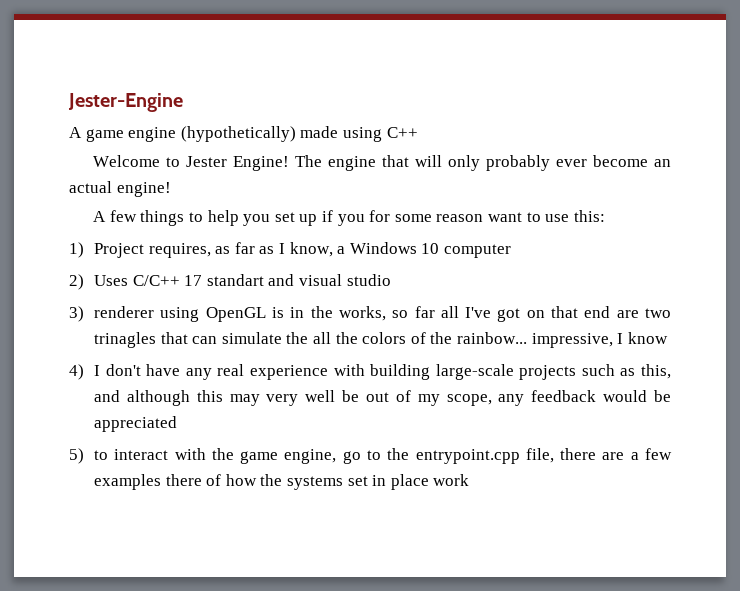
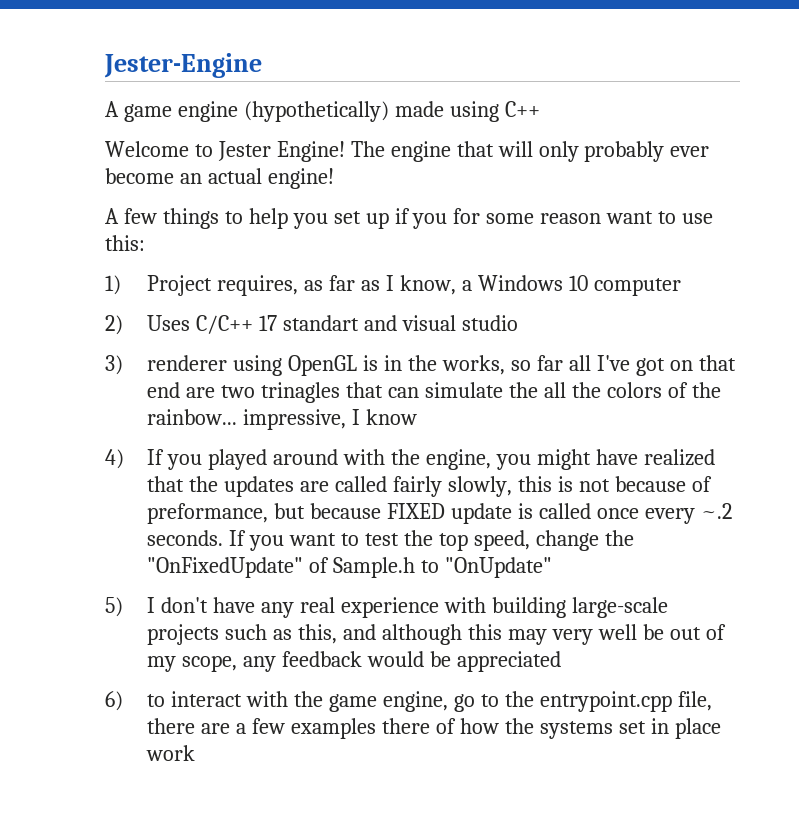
(84, 372) none -> [147,449,715,470] [147,476,712,497] [147,503,732,524] [147,530,634,551] [147,557,553,578] [105,597,123,617] If you played around with the engine, you might have realized that the updates are called fairly slowly, this is not because of preformance, but because FIXED update is called once every ~.2 seconds. If you want to test the top speed, change the "OnFixedUpdate" of Sample.h to "OnUpdate" // 5)
[69,448,84,464] 5) -> [105,691,123,711] 6)

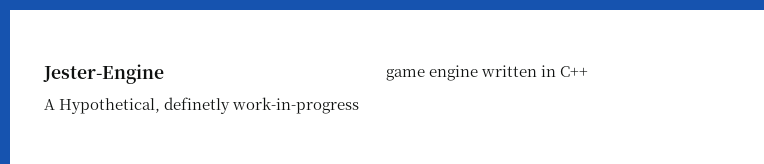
[123,101,540,122] [105,141,710,162] [105,168,334,189] [105,208,714,229] [105,235,145,251] [105,275,681,296] [105,315,519,335] [105,355,736,376] [147,382,721,403] [147,409,418,430] [105,449,715,470] [147,476,712,497] [147,503,732,524] [147,530,634,551] [147,557,553,578] [105,597,668,618] [147,624,726,645] [147,651,562,672] [105,691,712,712] [147,718,721,739] [146,745,196,761] game engine (hypothetically) made using C++ // Welcome to Jester Engine! The engine that will only probably ever become an actual engine! // A few things to help you set up if you for some reason want to use this: // 1) Project requires, as far as I know, a Windows 10 computer // 2) Uses C/C++ 17 standart and visual studio // 3) renderer using OpenGL is in the works, so far all I've got on that end are two trinagles that can simulate the all the colors of the rainbow... impressive, I know // 4) If you played around with the engine, you might have realized that the updates are called fairly slowly, this is not because of preformance, but because FIXED update is called once every ~.2 seconds. If you want to test the top speed, change the "OnFixedUpdate" of Sample.h to "OnUpdate" // 5) I don't have any real experience with building large-scale projects such as this, and although this may very well be out of my scope, any feedback would be appreciated // 6) to interact with the game engine, go to the entrypoint.cpp file, there are a few examples there of how the systems set in place work -> [59,97,360,114] [386,65,589,81] Hypothetical, definetly work-in-progress game engine written in C++

